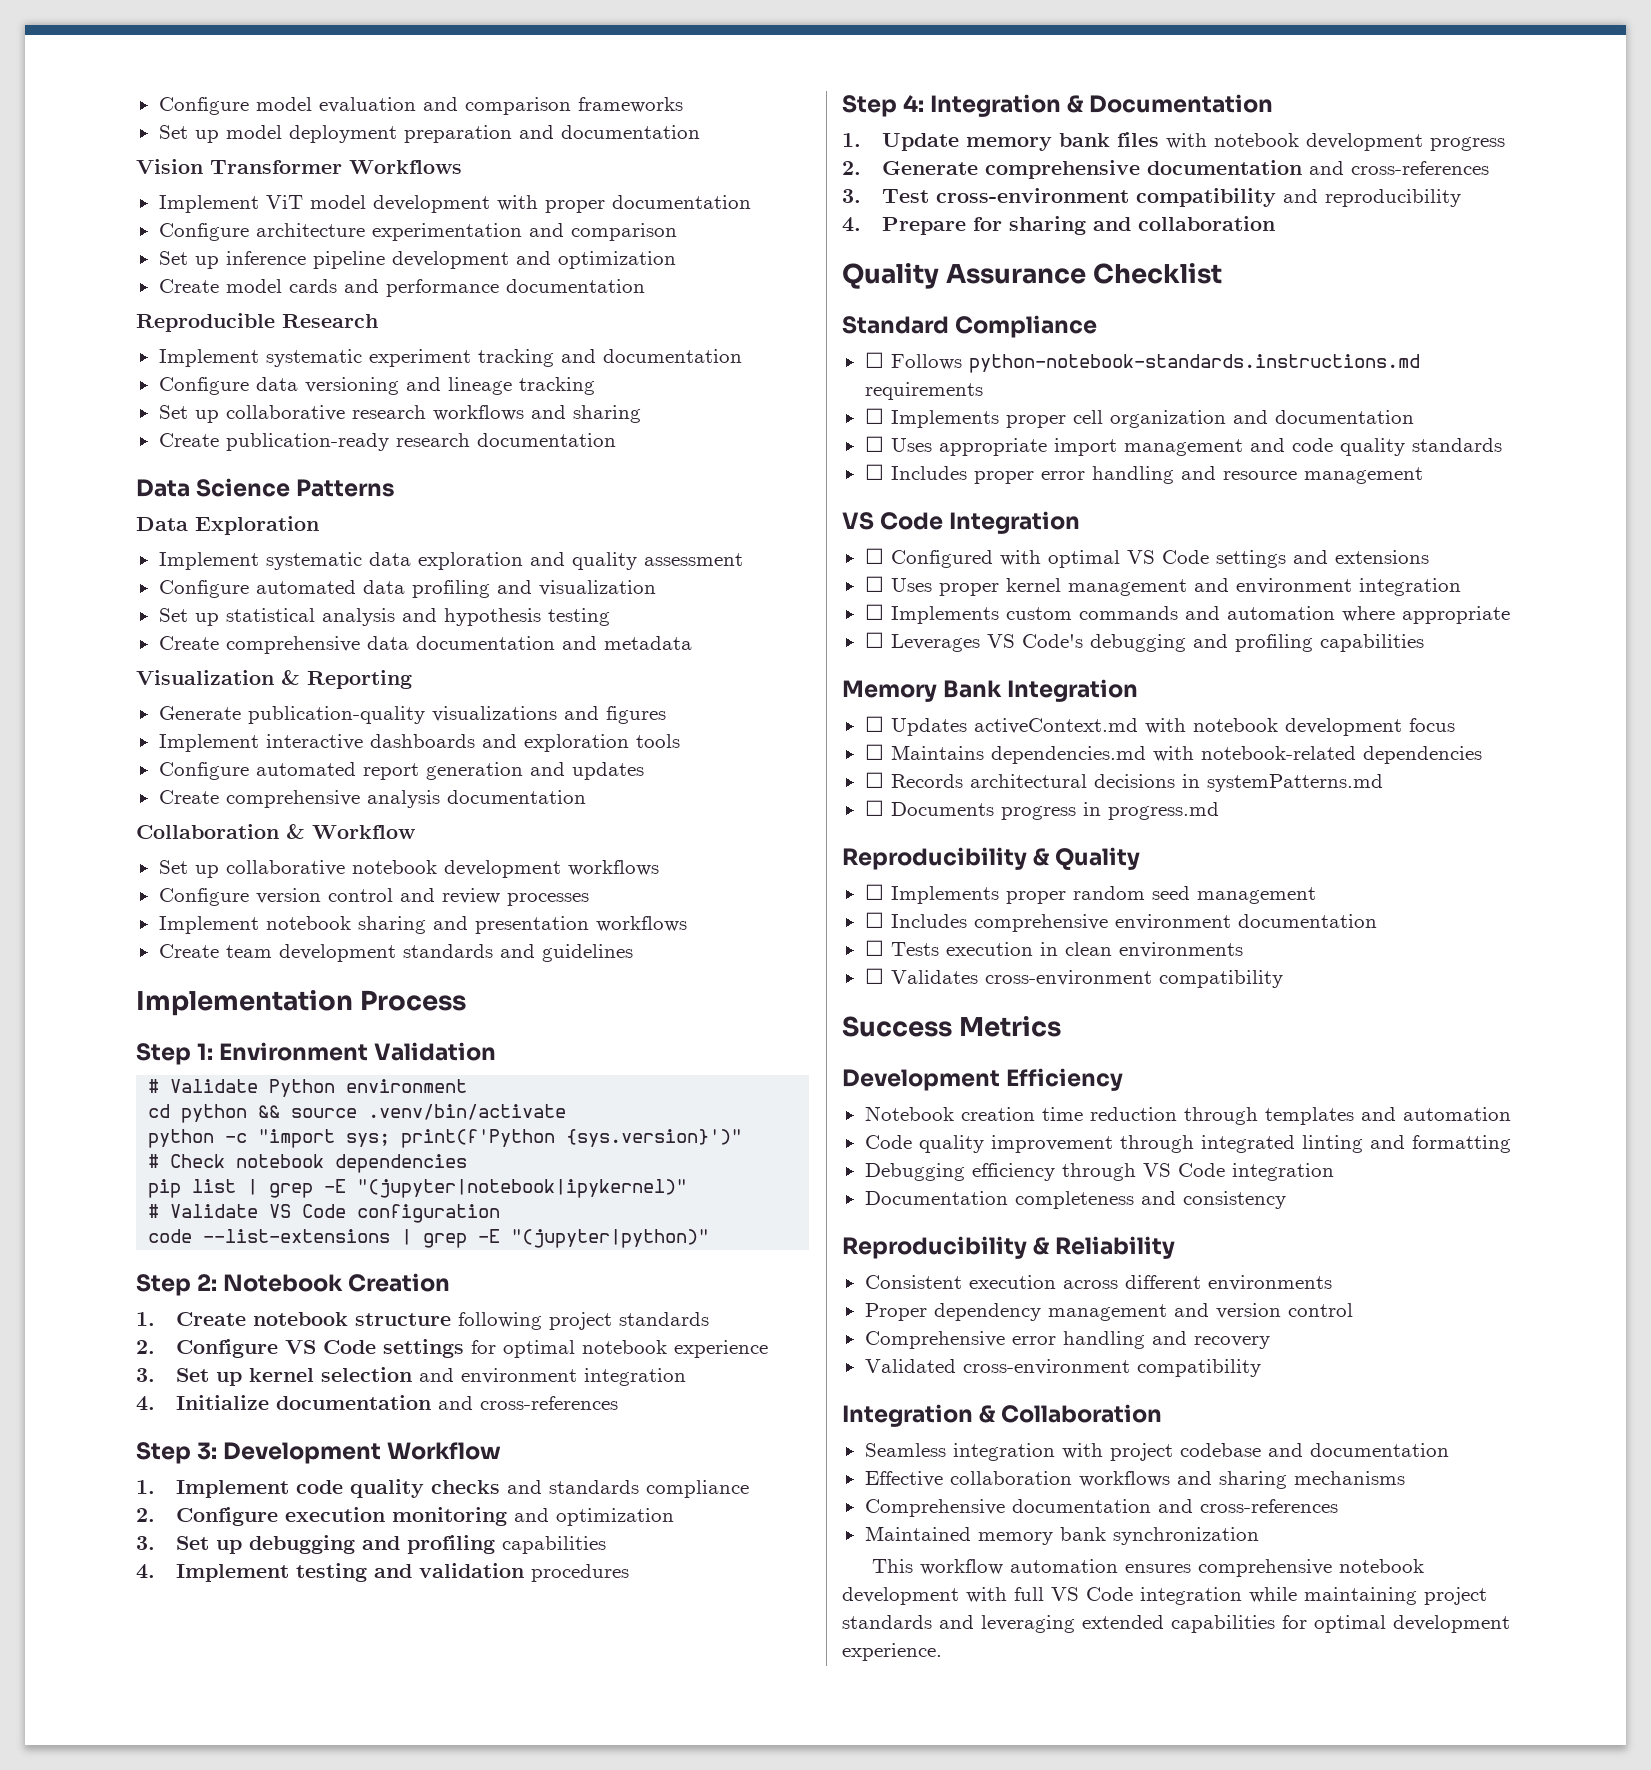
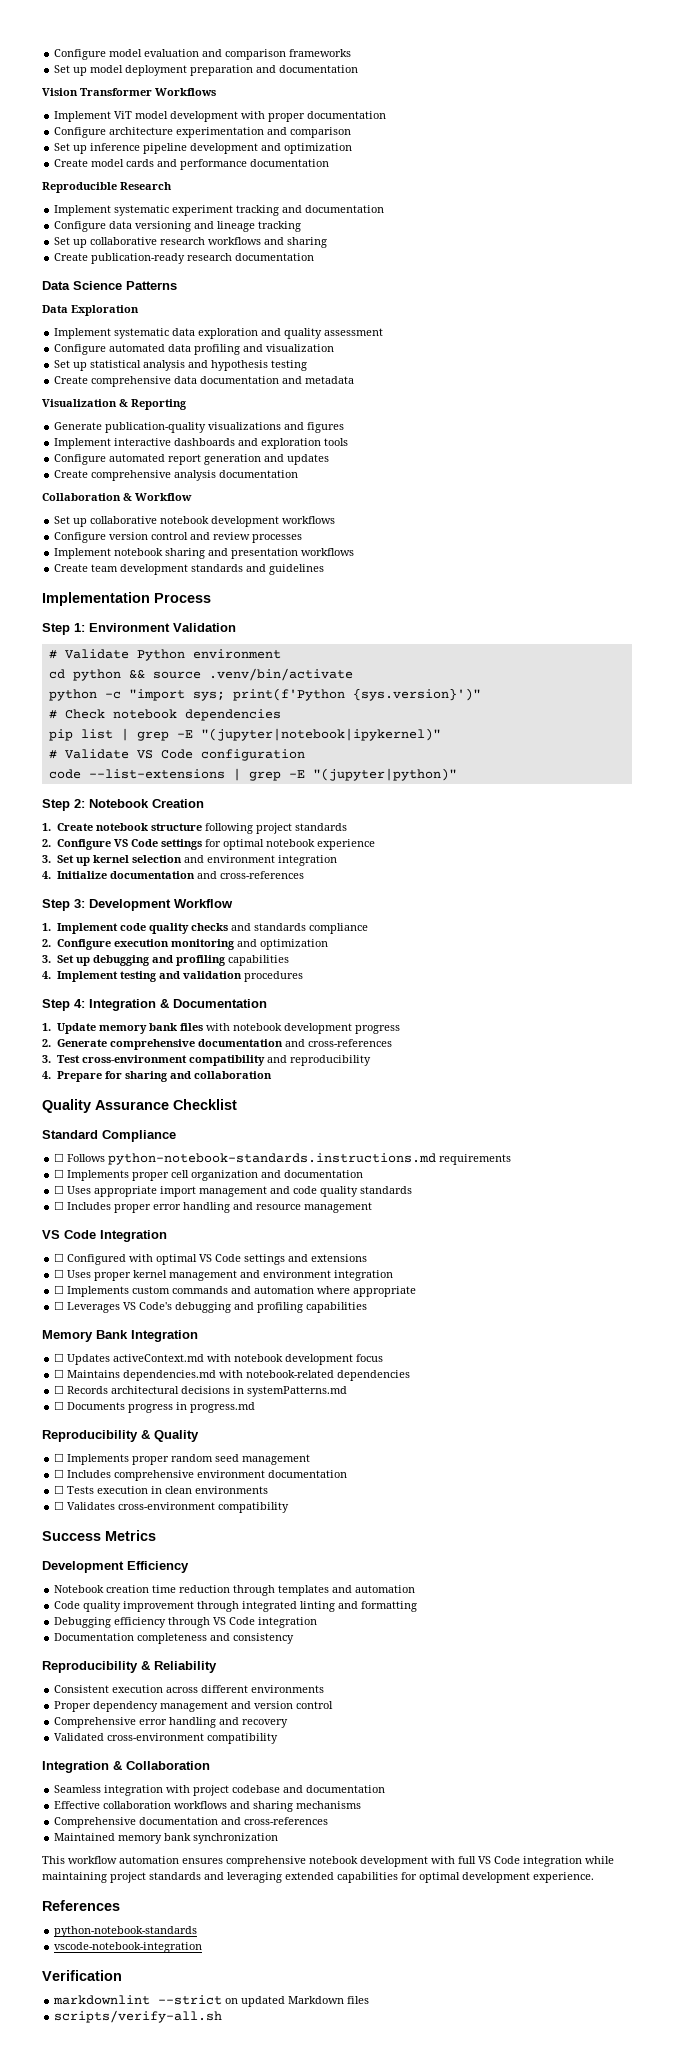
(942, 1652) none -> [42,1900,120,1911] [54,1926,198,1937] [54,1942,203,1953] [42,1970,122,1981] [53,1995,370,2007] [54,2010,223,2023] // References // python-notebook-standards // vscode-notebook-integration // Verification // markdownlint --strict on updated Markdown files // scripts/verify-all.sh

